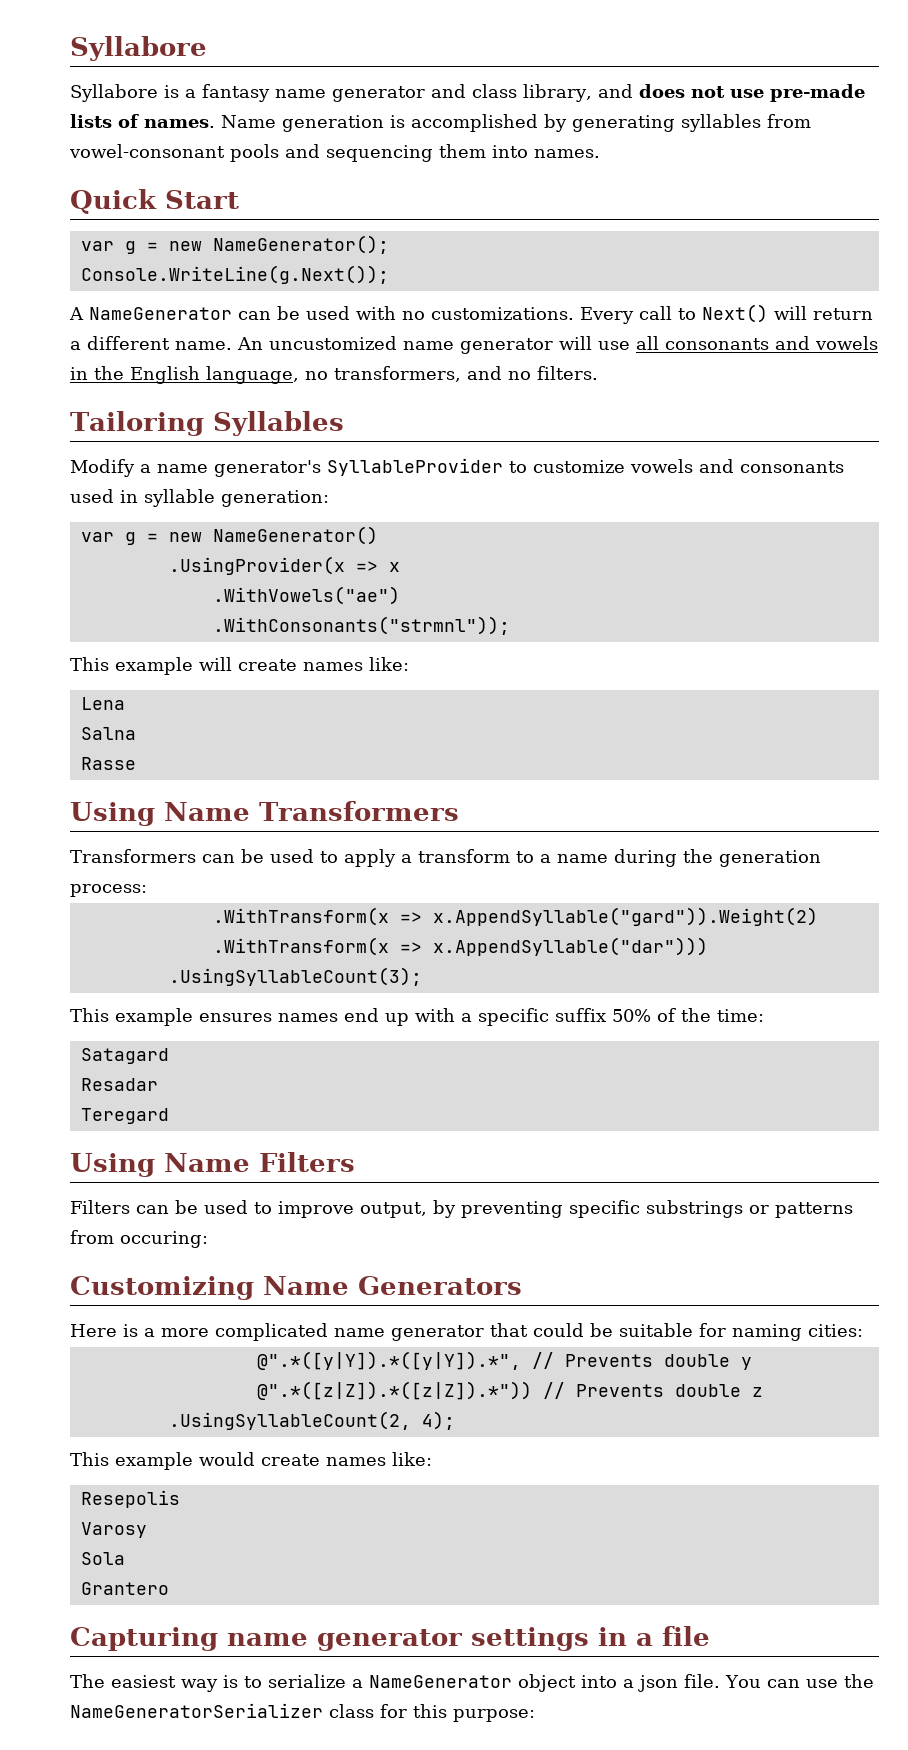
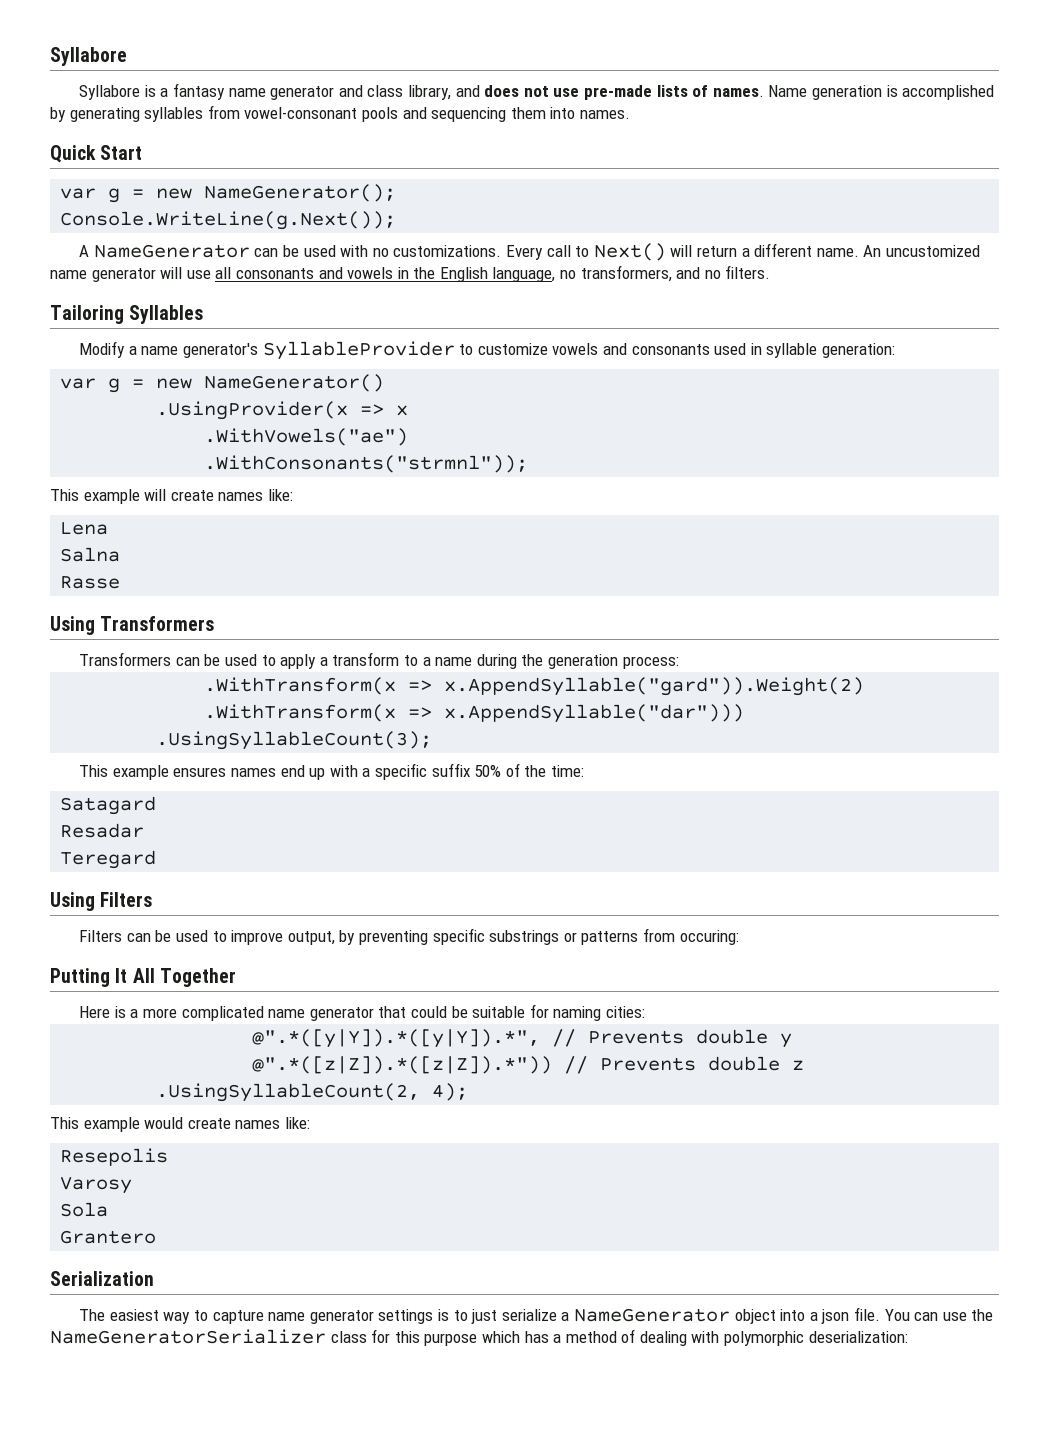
[164,802,250,821] Name -> (95, 625) none
[164,1153,250,1172] Name -> (95, 901) none
[70,1276,522,1300] Customizing Name Generators -> [50,968,236,987] Putting It All Together
[70,1626,710,1651] [70,1674,218,1692] Capturing name generator settings in a file // The easiest way -> [50,1271,154,1286] [79,1309,434,1324] Serialization // The easiest way to capture name generator settings
(262, 1682) none -> [471,1309,498,1324] just
[453,1709,535,1722] purpose: -> [424,1329,908,1346] purpose which has a method of dealing with polymorphic deserialization:

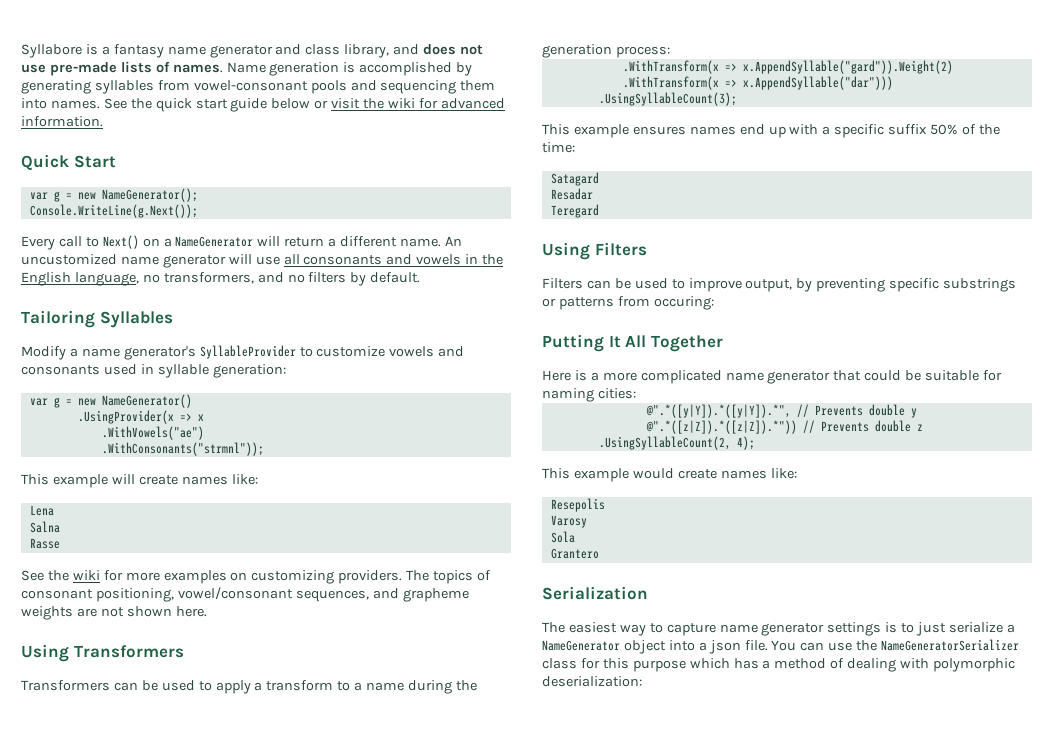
[50,47,127,66] [79,85,141,100] Syllabore // Syllabore -> [21,44,82,58] Syllabore
(630, 114) none -> [103,98,505,112] [21,116,103,127] See the quick start guide below or visit the wiki for advanced information.
[79,244,502,258] A NameGenerator can be used with no customizations. -> (198, 211) none
(666, 252) none -> [142,236,254,247] on a NameGenerator
[725,265,771,279] filters. -> [308,272,421,286] filters by default.
(121, 582) none -> [21,570,492,584] [21,587,469,602] [21,606,207,620] // See the wiki for more examples on customizing providers. The topics of consonant positioning, vowel/consonant sequences, and grapheme weights are not shown here.

